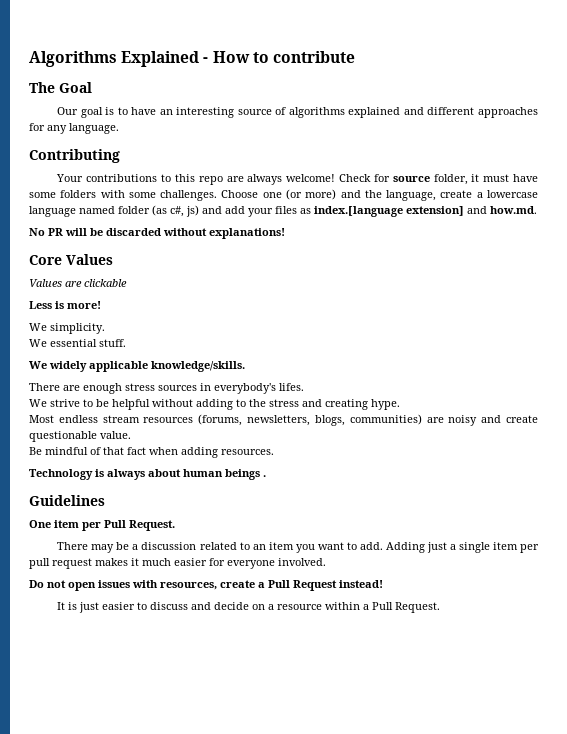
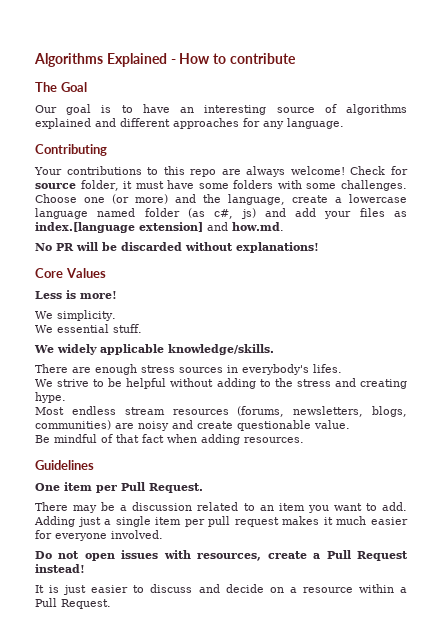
[29,279,127,287] // Values are clickable -> (106, 273) none
[29,469,266,480] // Technology is always about human beings . -> (304, 440) none

